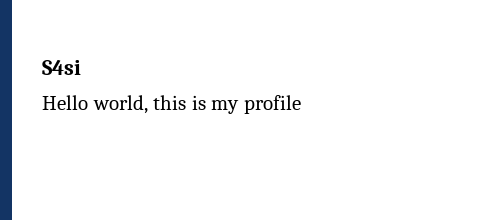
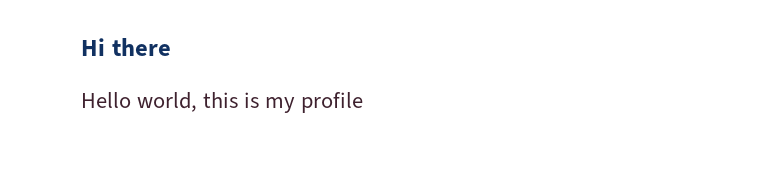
[42,60,81,75] S4si -> [81,38,171,56] Hi there

